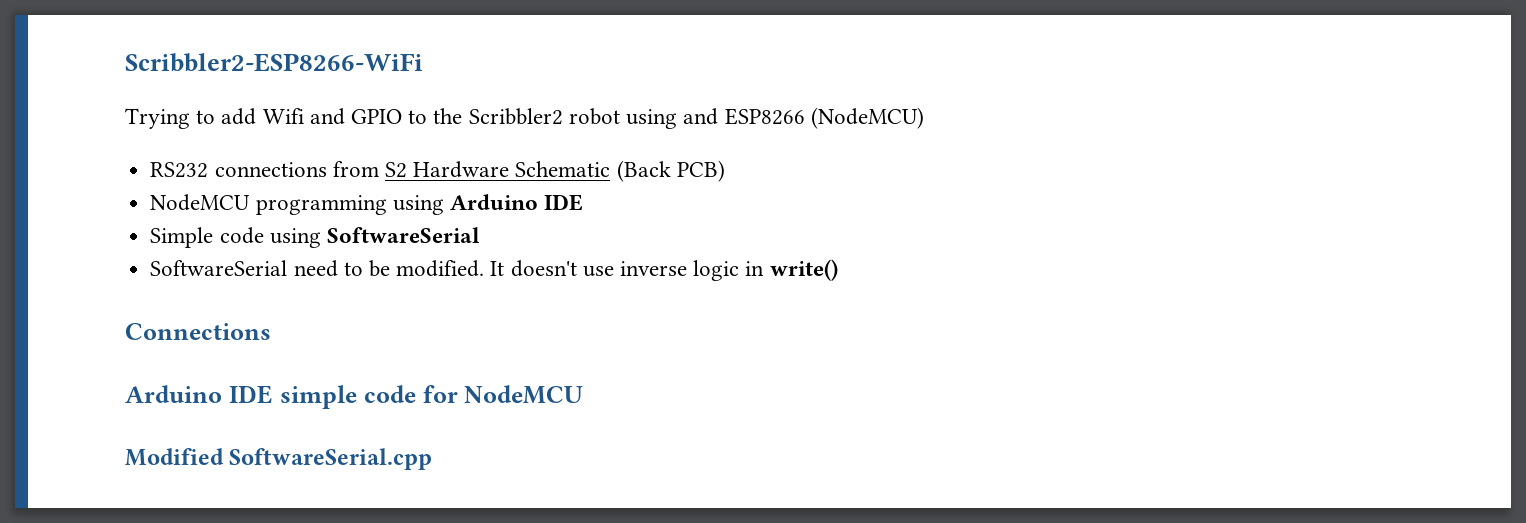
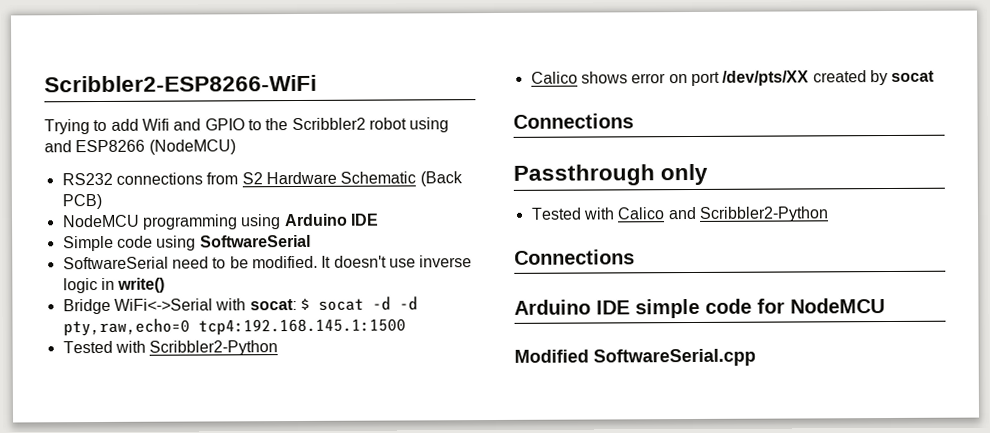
(838, 270) none -> [62,296,418,315] [62,318,406,337] [62,340,279,356] [530,70,936,87] [513,113,634,129] [513,163,709,186] [530,206,829,222] // Bridge WiFi<->Serial with socat: $ socat -d -d pty,raw,echo=0 tcp4:192.168.145.1:1500 // Tested with Scribbler2-Python // Calico shows error on port /dev/pts/XX created by socat // Connections // Passthrough only // Tested with Calico and Scribbler2-Python

